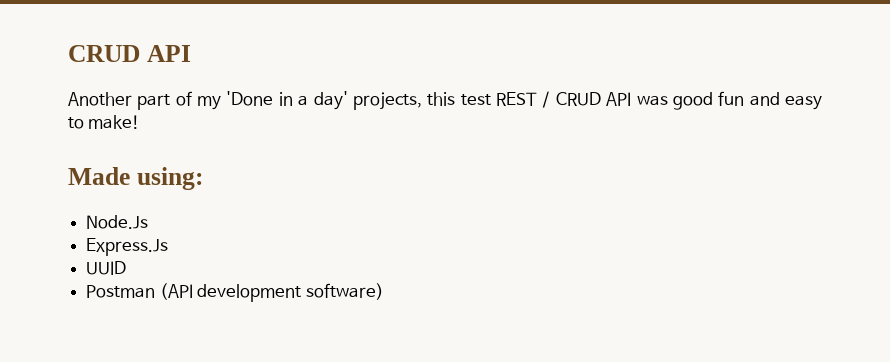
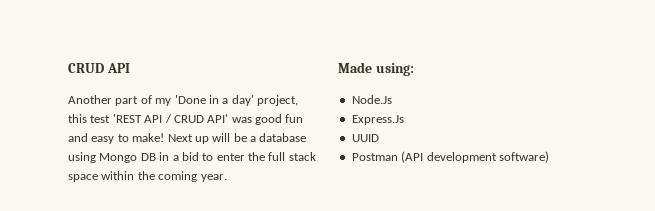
[352,92,422,110] projects, -> [257,95,298,106] project,
[496,92,538,106] REST -> [112,114,163,123] 'REST API
[606,92,632,106] API -> [207,114,229,123] API'
(141, 122) none -> [167,133,307,144] [68,152,316,163] [68,171,227,182] Next up will be a database using Mongo DB in a bid to enter the full stack space within the coming year.

